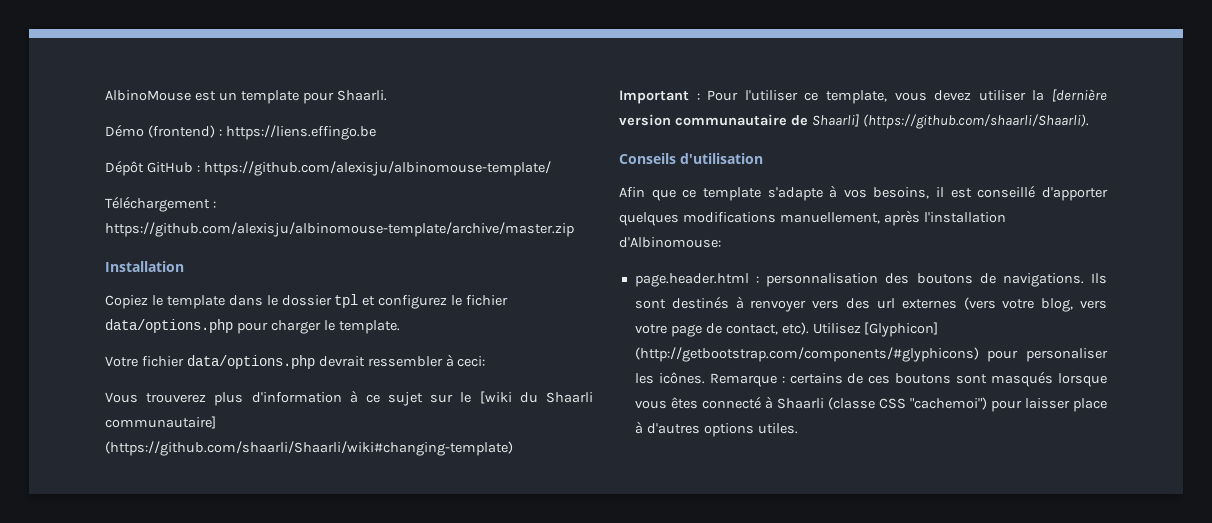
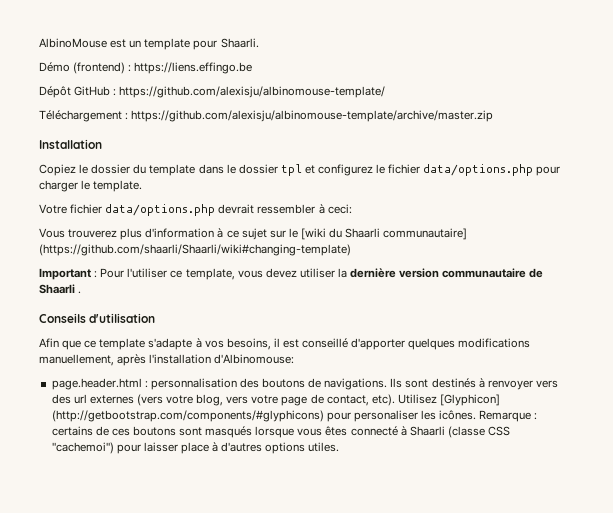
(163, 300) none -> [91,164,147,174] dossier du
[1052,89,1107,102] [dernière -> [350,268,397,278] dernière
[811,114,1089,129] Shaarli] (https://github.com/shaarli/Shaarli). -> [39,284,82,294] Shaarli .

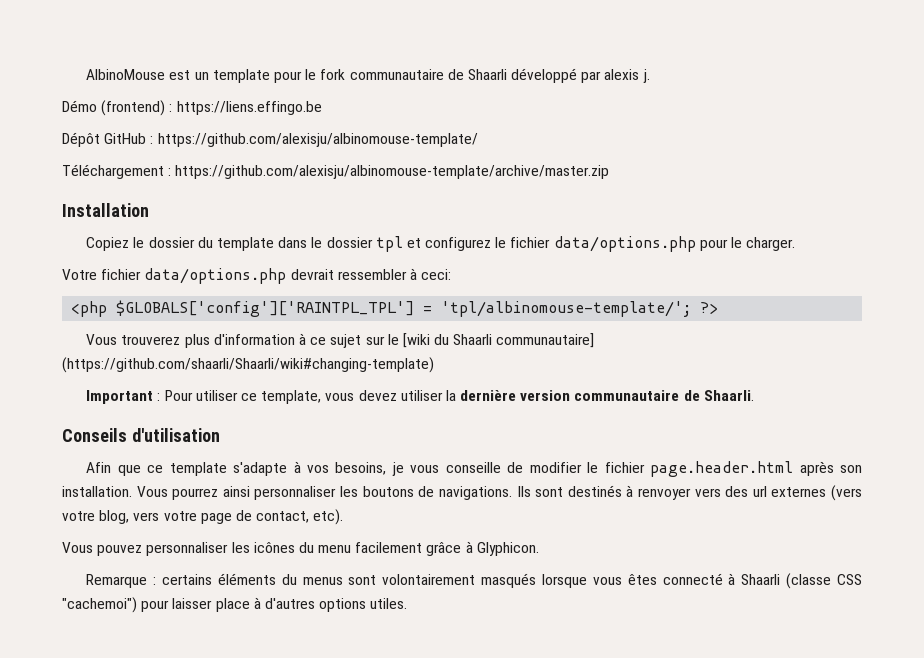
[220,38,259,48] Shaarli. -> [305,68,650,83] le fork communautaire de Shaarli développé par alexis j.
[39,180,143,192] charger le template. -> [731,237,796,251] le charger.
(352, 209) none -> [71,300,719,317] // <php $GLOBALS['config']['RAINTPL_TPL'] = 'tpl/albinomouse-template/'; ?>
[127,268,168,278] l'utiliser -> [195,390,238,401] utiliser
[39,284,82,294] Shaarli . -> [703,390,754,401] Shaarli.
[273,338,531,350] [39,354,295,366] [51,378,259,390] il est conseillé d'apporter quelques modifications manuellement, après l'installation d'Albinomouse: // page.header.html : personnalisation des -> [391,461,862,477] [62,486,359,500] je vous conseille de modifier le fichier page.header.html après son installation. Vous pourrez ainsi personnaliser les
[397,394,501,406] [51,410,538,422] [51,426,203,436] Utilisez [Glyphicon] (http://getbootstrap.com/components/#glyphicons) pour personaliser les icônes. Remarque : certains de ces boutons sont -> [62,541,539,556] [86,573,476,588] // Vous pouvez personnaliser les icônes du menu facilement grâce à Glyphicon. // Remarque : certains éléments du menus sont volontairement

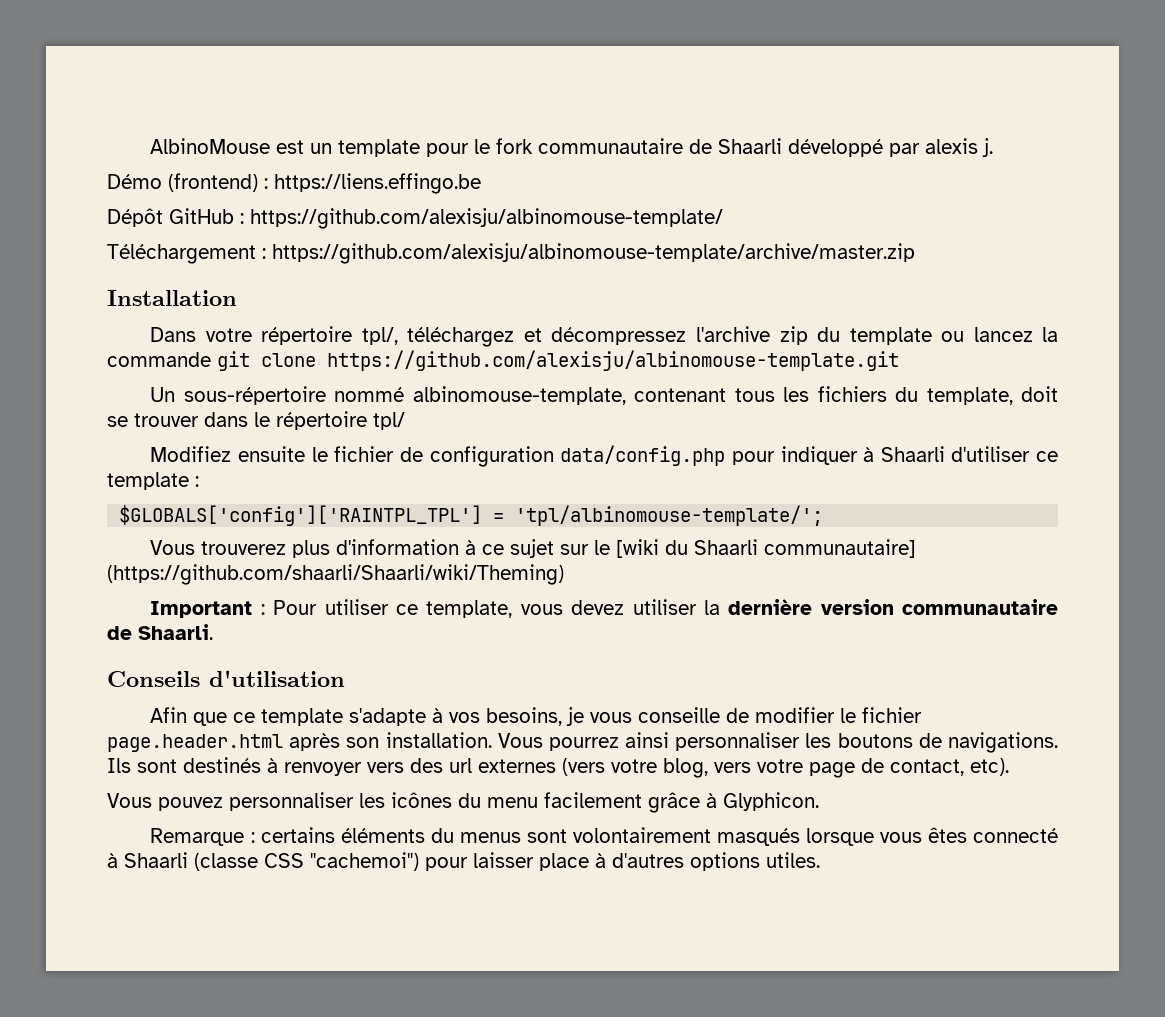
[86,236,796,252] [62,268,452,284] [71,301,108,317] Copiez le dossier du template dans le dossier tpl et configurez le fichier data/options.php pour le charger. // Votre fichier data/options.php devrait ressembler à ceci: // <php -> [150,326,1058,347] [107,350,899,371] [150,386,1059,405] [107,411,405,430] [150,445,1058,467] [107,472,199,490] Dans votre répertoire tpl/, téléchargez et décompressez l'archive zip du template ou lancez la commande git clone https://github.com/alexisju/albinomouse-template.git // Un sous-répertoire nommé albinomouse-template, contenant tous les fichiers du template, doit se trouver dans le répertoire tpl/ // Modifiez ensuite le fichier de configuration data/config.php pour indiquer à Shaarli d'utiliser ce template : //
[700,302,719,314] ?> -> (824, 515) none
[62,357,434,373] (https://github.com/shaarli/Shaarli/wiki#changing-template) -> [107,564,564,585] (https://github.com/shaarli/Shaarli/wiki/Theming)

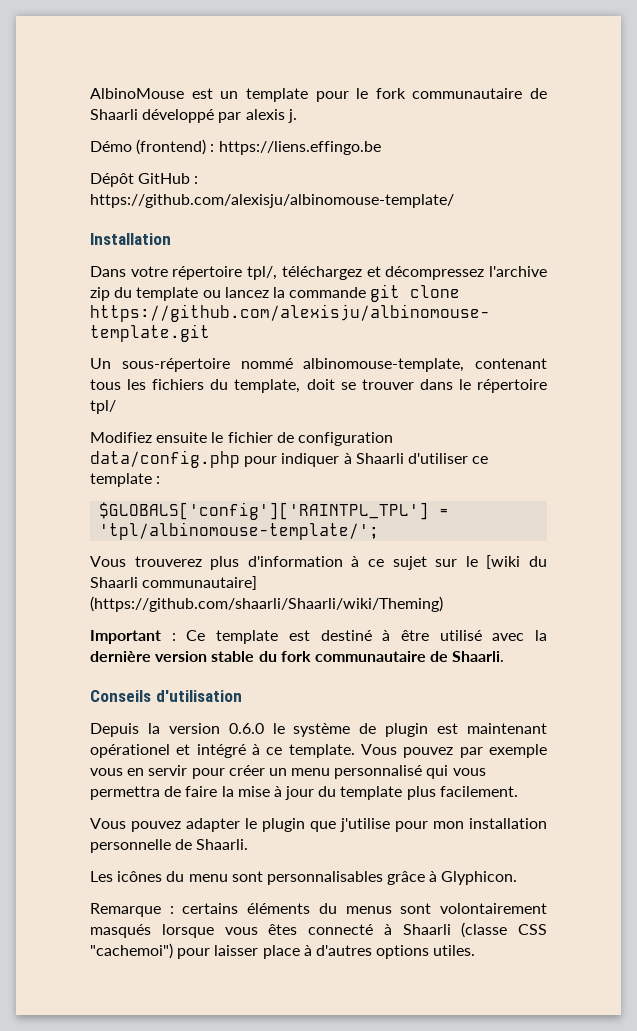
[107,243,915,264] // Téléchargement : https://github.com/alexisju/albinomouse-template/archive/master.zip -> (454, 201) none
[273,599,894,618] Pour utiliser ce template, vous devez utiliser la dernière version -> [186,630,547,644] [90,651,311,662] Ce template est destiné à être utilisé avec la dernière version stable du fork
[150,707,923,726] [107,732,1058,753] [107,757,1009,778] [107,792,385,811] Afin que ce template s'adapte à vos besoins, je vous conseille de modifier le fichier page.header.html après son installation. Vous pourrez ainsi personnaliser les boutons de navigations. Ils sont destinés à renvoyer vers des url externes (vers votre blog, vers votre page de contact, etc). // Vous pouvez personnaliser les -> [90,723,548,737] [90,744,547,758] [90,765,486,779] [90,786,518,800] [90,818,547,832] [90,839,249,853] [90,871,113,882] Depuis la version 0.6.0 le système de plugin est maintenant opérationel et intégré à ce template. Vous pouvez par exemple vous en servir pour créer un menu personnalisé qui vous permettra de faire la mise à jour du template plus facilement. // Vous pouvez adapter le plugin que j'utilise pour mon installation personnelle de Shaarli. // Les
[544,792,642,808] facilement -> [231,871,383,885] sont personnalisables

